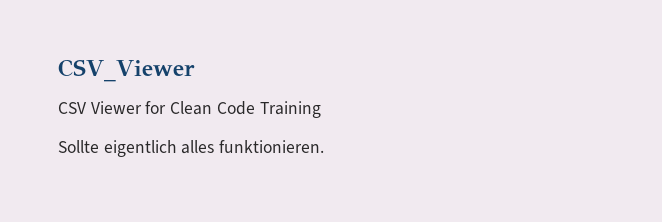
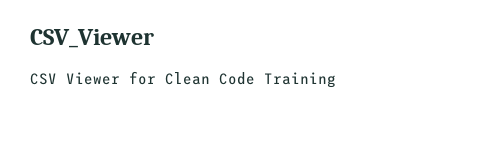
[58,140,325,157] // Sollte eigentlich alles funktionieren. -> (336, 80) none

